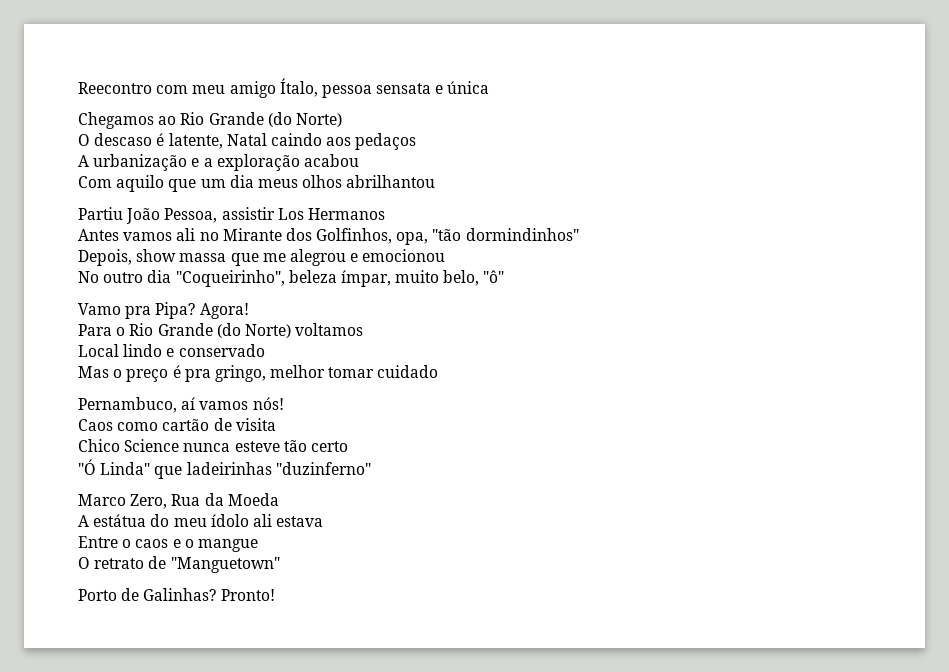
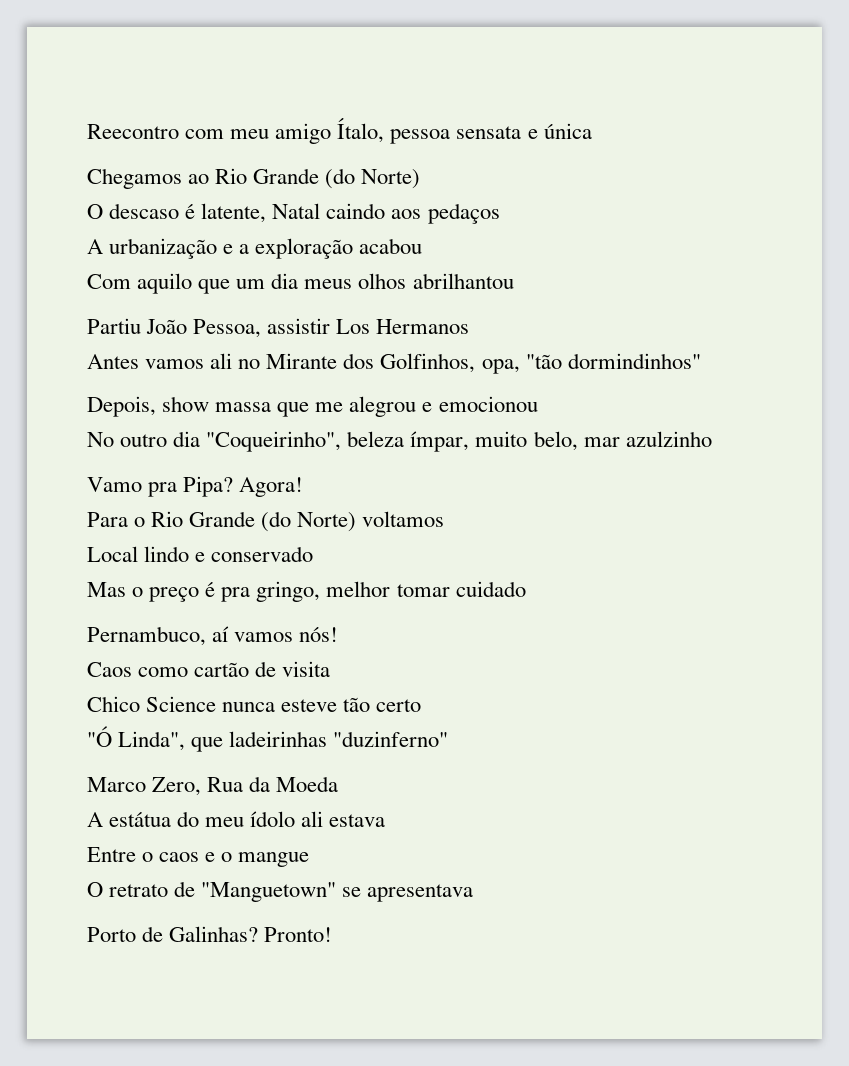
[483,270,505,283] "ô" -> [583,431,712,447] mar azulzinho
[100,462,151,475] Linda" -> [118,731,186,751] Linda",
(280, 565) none -> [342,884,474,902] se apresentava

